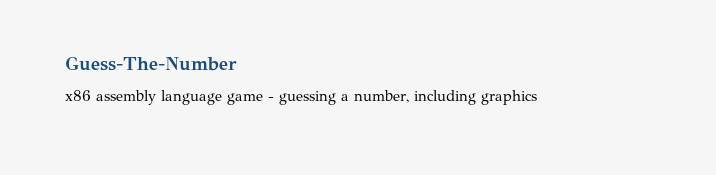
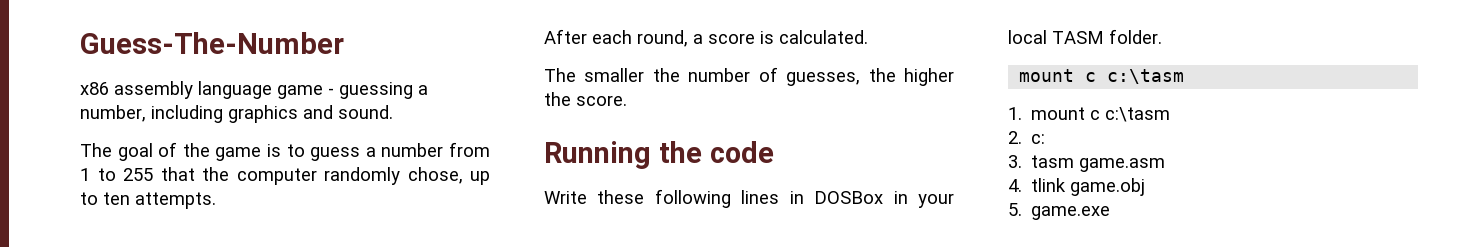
(537, 97) none -> [303,105,393,119] [80,142,490,161] [80,167,490,185] [80,192,216,209] [544,29,868,47] [544,67,954,86] [544,92,627,106] [544,141,774,169] [544,189,954,208] [1008,29,1162,44] [1019,69,1185,84] [1008,107,1171,122] [1008,131,1046,144] [1008,155,1166,172] [1008,178,1146,196] [1008,203,1111,220] and sound. // The goal of the game is to guess a number from 1 to 255 that the computer randomly chose, up to ten attempts. // After each round, a score is calculated. // The smaller the number of guesses, the higher the score. // Running the code // Write these following lines in DOSBox in your local TASM folder. // mount c c:\tasm // 1. mount c c:\tasm // 2. c: // 3. tasm game.asm // 4. tlink game.obj // 5. game.exe

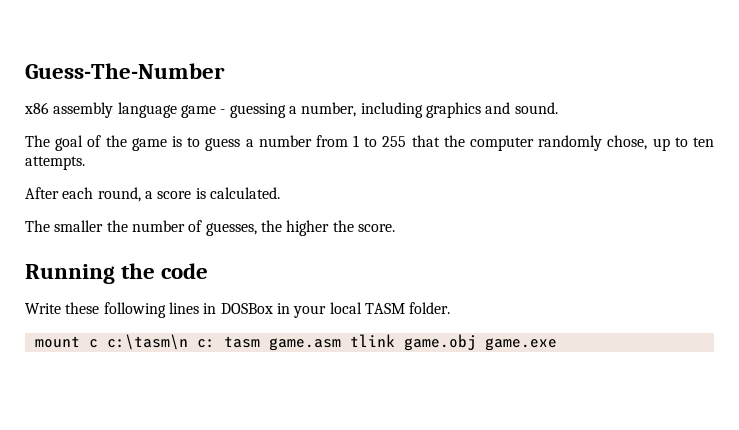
[1107,69,1185,84] [1008,107,1171,122] [1008,131,1022,144] c:\tasm // 1. mount c c:\tasm // 2. -> [106,334,188,350] c:\tasm\n
[1008,155,1022,168] // 3. -> (215, 343) none
[1008,179,1022,192] // 4. -> (341, 344) none
[1008,203,1022,216] // 5. -> (476, 342) none

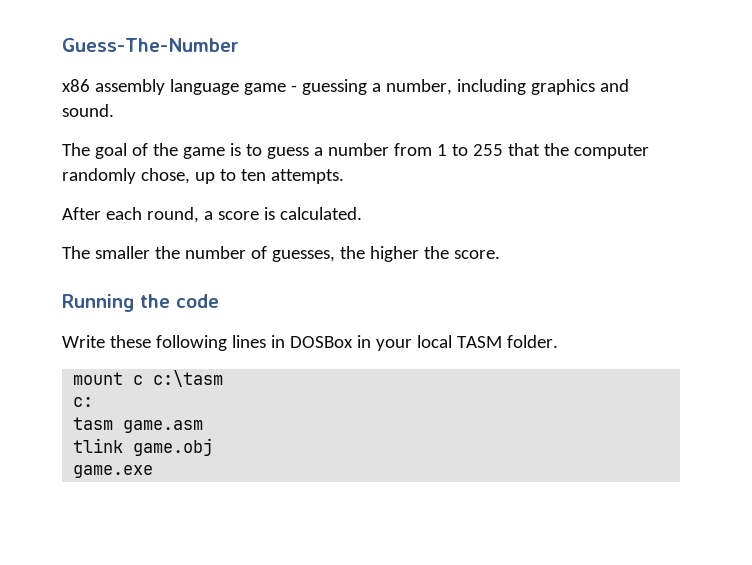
[106,334,188,350] c:\tasm\n -> [153,370,224,387] c:\tasm //
(215, 343) none -> (94, 402) //
(341, 344) none -> (204, 426) //
(476, 342) none -> (214, 447) //

